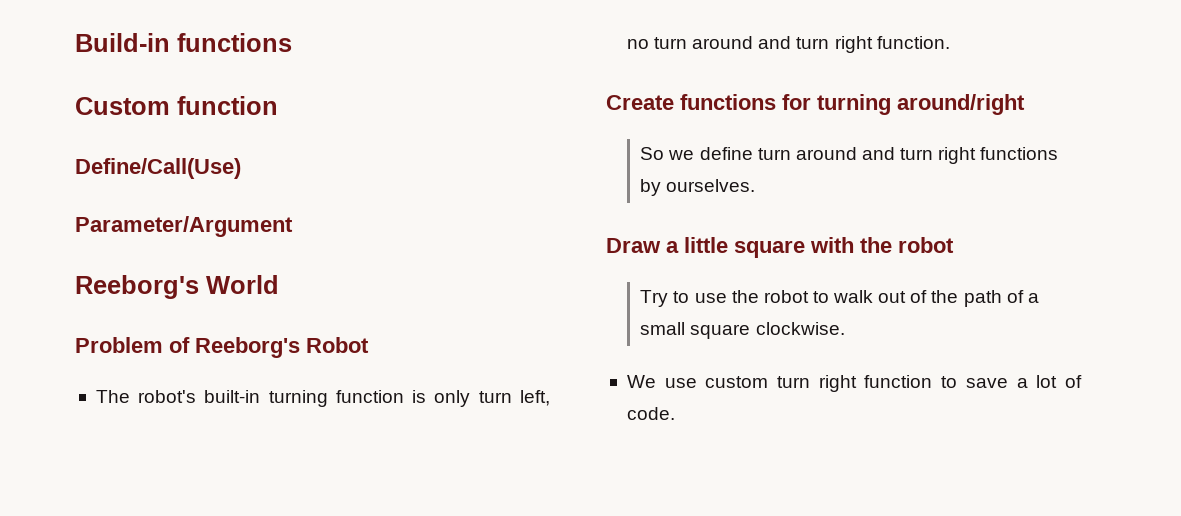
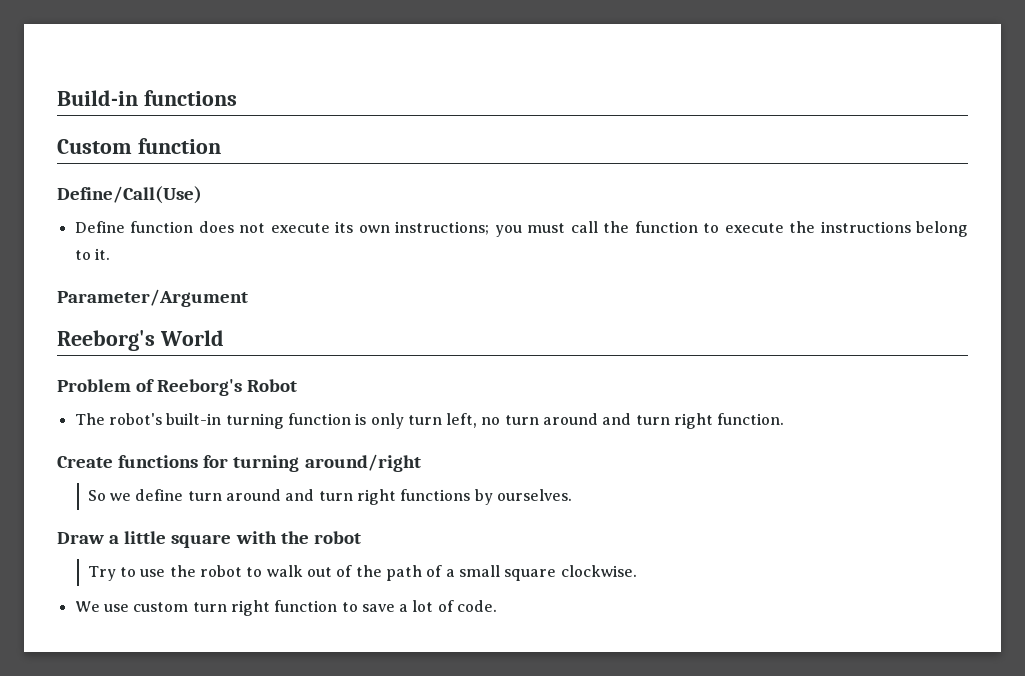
(241, 168) none -> [74,221,969,237] [74,248,110,260] // Define function does not execute its own instructions; you must call the function to execute the instructions belong to it.

